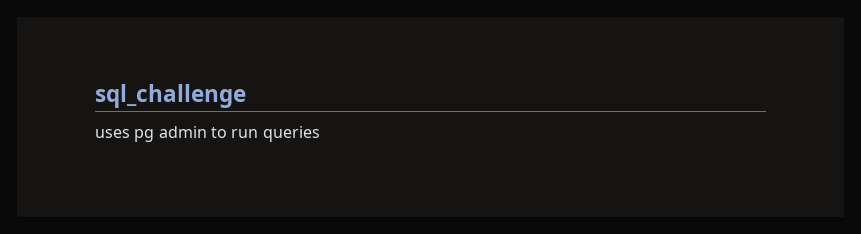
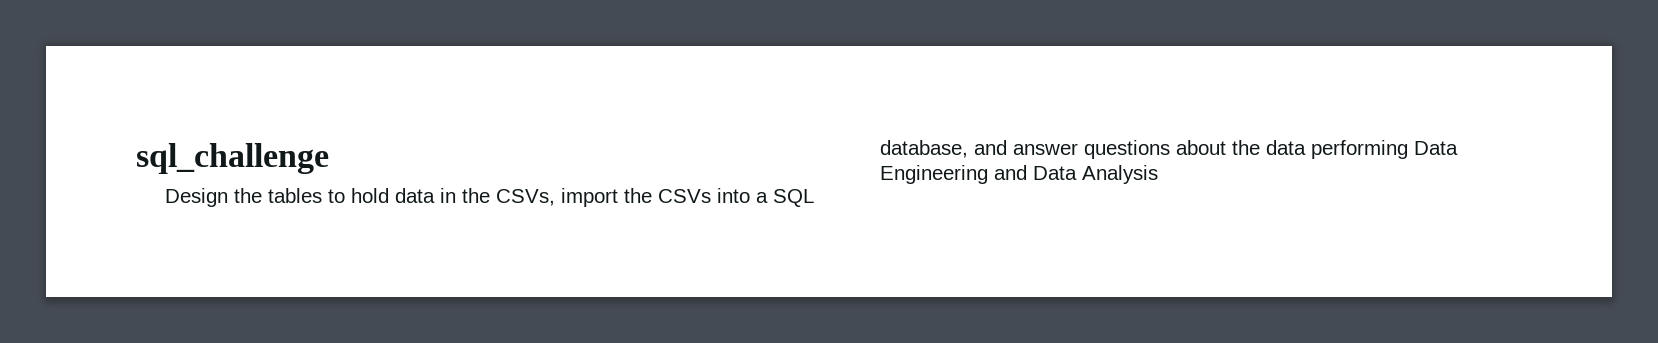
[95,126,320,142] uses pg admin to run queries -> [164,188,814,207] [880,140,1458,159] [880,165,1158,184] Design the tables to hold data in the CSVs, import the CSVs into a SQL database, and answer questions about the data performing Data Engineering and Data Analysis

